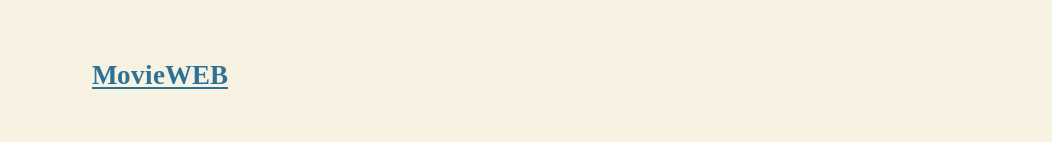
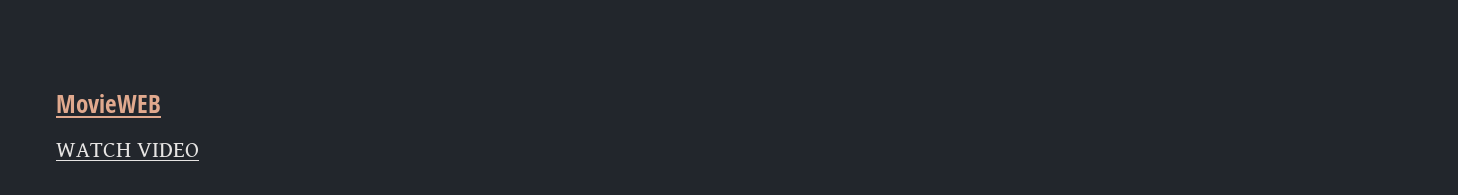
(228, 74) none -> [56,143,200,157] // WATCH VIDEO

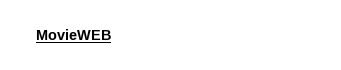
[56,143,200,157] // WATCH VIDEO -> (111, 34) none

